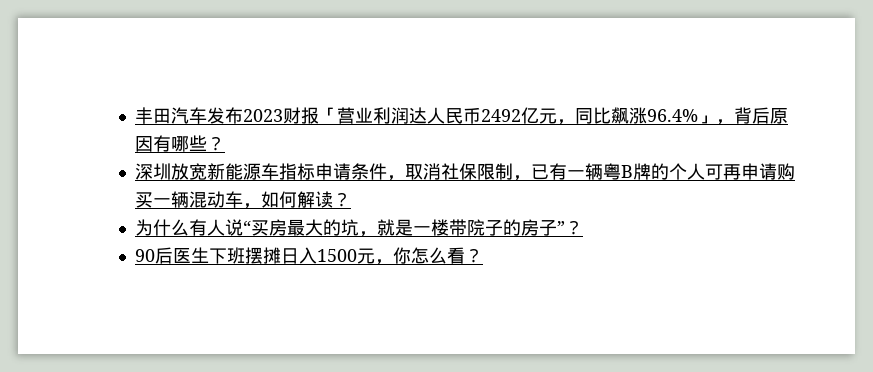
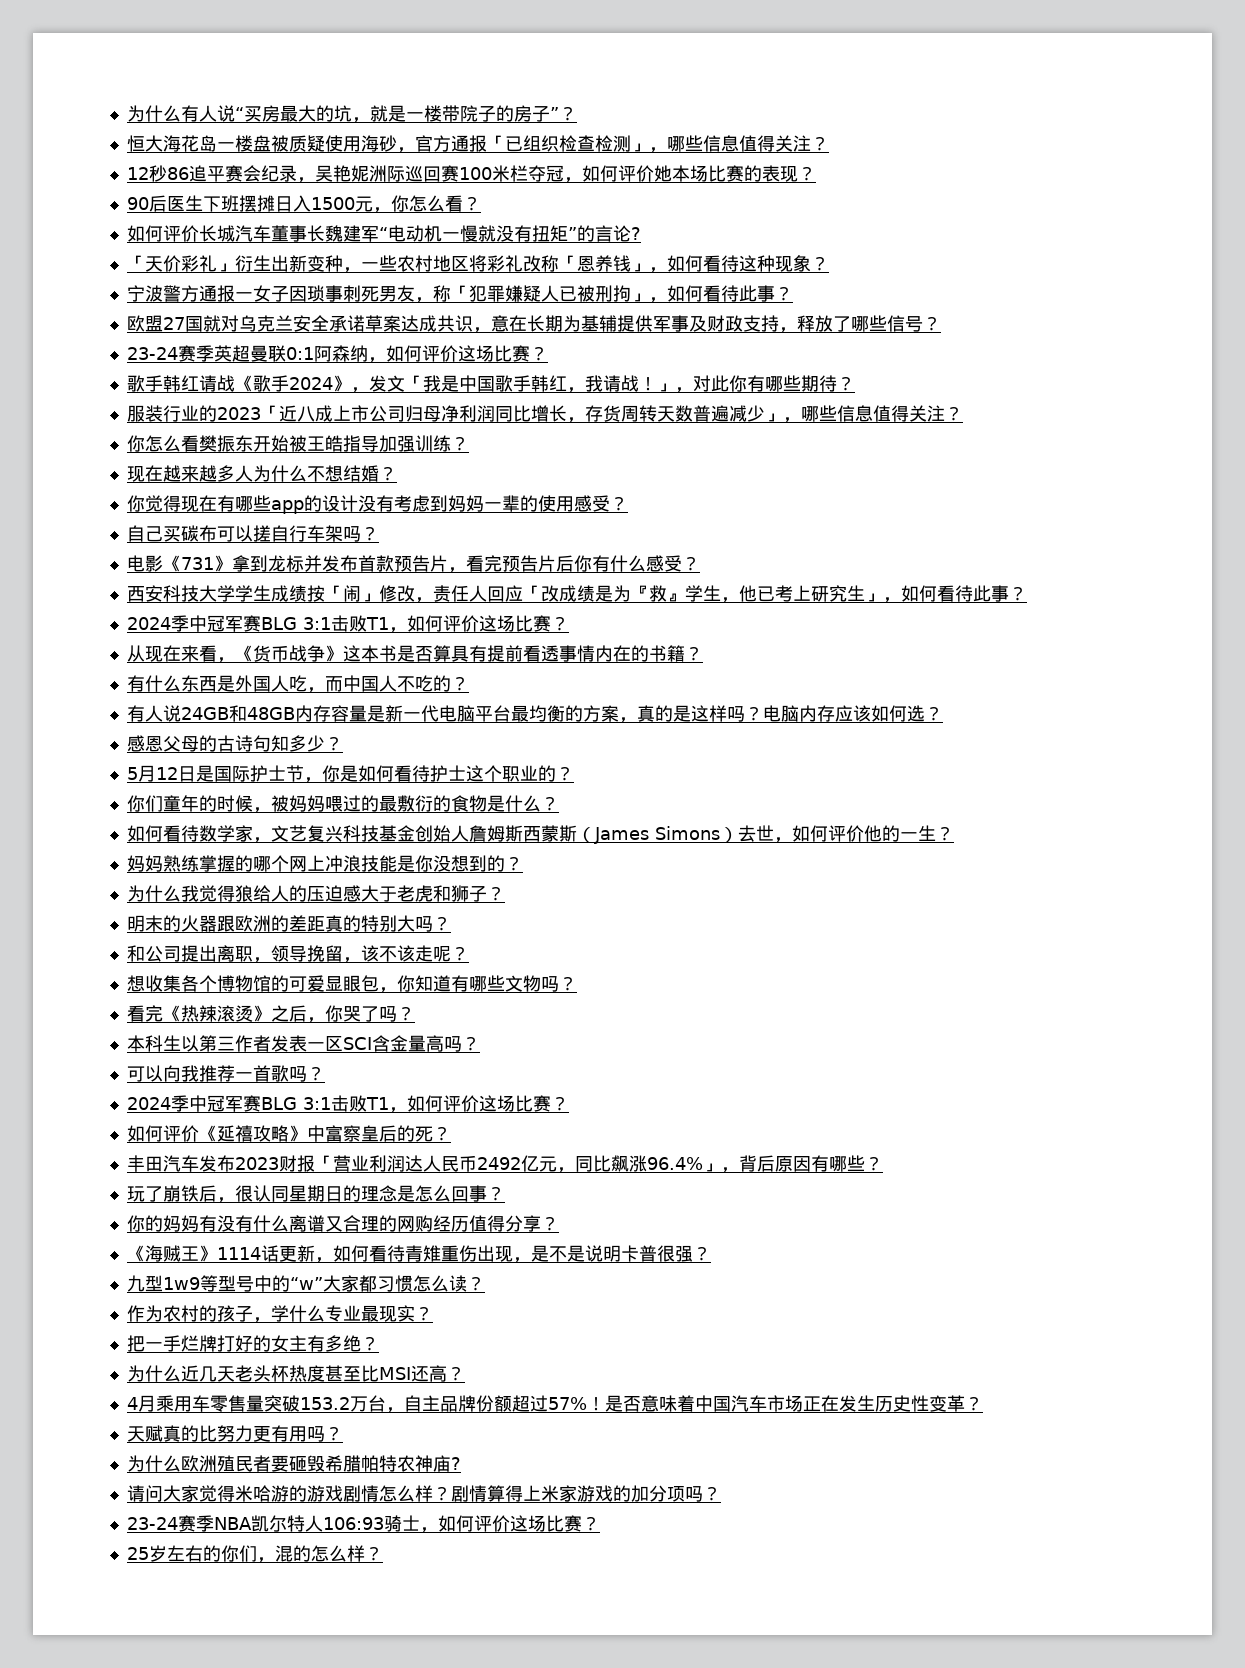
(134, 115) none -> [126,105,577,123] [126,135,829,153] [126,165,816,183] [126,195,481,213] [126,225,641,242] [126,255,829,273] [126,285,793,303] [126,315,941,333] [126,345,548,363] [126,375,855,393] [126,405,963,423] [126,435,469,452] [126,465,397,482] [126,495,628,514] [126,525,379,542] [126,555,700,573] [126,585,1027,603] [126,615,569,633] [126,645,703,663] [126,675,469,693] [126,705,943,723] [126,735,343,752] [126,765,574,783] [126,795,559,813] [126,825,954,844] [126,855,523,872] [126,885,505,902] [126,915,451,932] [126,945,469,963] [126,975,577,993] [126,1005,415,1023] [126,1035,480,1052] [126,1065,325,1082] [126,1095,569,1113] [126,1125,451,1142] 为什么有人说“买房最大的坑，就是一楼带院子的房子”？ // 恒大海花岛一楼盘被质疑使用海砂，官方通报「已组织检查检测」，哪些信息值得关注？ // 12秒86追平赛会纪录，吴艳妮洲际巡回赛100米栏夺冠，如何评价她本场比赛的表现？ // 90后医生下班摆摊日入1500元，你怎么看？ // 如何评价长城汽车董事长魏建军“电动机一慢就没有扭矩”的言论? // 「天价彩礼」衍生出新变种，一些农村地区将彩礼改称「恩养钱」，如何看待这种现象？ // 宁波警方通报一女子因琐事刺死男友，称「犯罪嫌疑人已被刑拘」，如何看待此事？ // 欧盟27国就对乌克兰安全承诺草案达成共识，意在长期为基辅提供军事及财政支持，释放了哪些信号？ // 23-24赛季英超曼联0:1阿森纳，如何评价这场比赛？ // 歌手韩红请战《歌手2024》，发文「我是中国歌手韩红，我请战！」，对此你有哪些期待？ // 服装行业的2023「近八成上市公司归母净利润同比增长，存货周转天数普遍减少」，哪些信息值得关注？ // 你怎么看樊振东开始被王皓指导加强训练？ // 现在越来越多人为什么不想结婚？ // 你觉得现在有哪些app的设计没有考虑到妈妈一辈的使用感受？ // 自己买碳布可以搓自行车架吗？ // 电影《731》拿到龙标并发布首款预告片，看完预告片后你有什么感受？ // 西安科技大学学生成绩按「闹」修改，责任人回应「改成绩是为『救』学生，他已考上研究生」，如何看待此事？ // 2024季中冠军赛BLG 3:1击败T1，如何评价这场比赛？ // 从现在来看，《货币战争》这本书是否算具有提前看透事情内在的书籍？ // 有什么东西是外国人吃，而中国人不吃的？ // 有人说24GB和48GB内存容量是新一代电脑平台最均衡的方案，真的是这样吗？电脑内存应该如何选？ // 感恩父母的古诗句知多少？ // 5月12日是国际护士节，你是如何看待护士这个职业的？ // 你们童年的时候，被妈妈喂过的最敷衍的食物是什么？ // 如何看待数学家，文艺复兴科技基金创始人詹姆斯西蒙斯（James Simons）去世，如何评价他的一生？ // 妈妈熟练掌握的哪个网上冲浪技能是你没想到的？ // 为什么我觉得狼给人的压迫感大于老虎和狮子？ // 明末的火器跟欧洲的差距真的特别大吗？ // 和公司提出离职，领导挽留，该不该走呢？ // 想收集各个博物馆的可爱显眼包，你知道有哪些文物吗？ // 看完《热辣滚烫》之后，你哭了吗？ // 本科生以第三作者发表一区SCI含金量高吗？ // 可以向我推荐一首歌吗？ // 2024季中冠军赛BLG 3:1击败T1，如何评价这场比赛？ // 如何评价《延禧攻略》中富察皇后的死？ //
[134,163,795,181] [134,191,351,209] [134,219,583,237] [134,247,465,265] 深圳放宽新能源车指标申请条件，取消社保限制，已有一辆粤B牌的个人可再申请购买一辆混动车，如何解读？ // 为什么有人说“买房最大的坑，就是一楼带院子的房子”？ // 90后医生下班摆摊日入1500元，你怎么看 -> [126,1185,505,1203] [126,1215,559,1232] [126,1245,711,1263] [126,1275,485,1292] [126,1305,433,1323] [126,1335,379,1352] [126,1365,465,1382] [126,1395,983,1413] [126,1425,343,1442] [126,1455,461,1472] [126,1485,721,1502] [126,1515,600,1533] [126,1545,365,1563] 玩了崩铁后，很认同星期日的理念是怎么回事？ // 你的妈妈有没有什么离谱又合理的网购经历值得分享？ // 《海贼王》1114话更新，如何看待青雉重伤出现，是不是说明卡普很强？ // 九型1w9等型号中的“w”大家都习惯怎么读？ // 作为农村的孩子，学什么专业最现实？ // 把一手烂牌打好的女主有多绝？ // 为什么近几天老头杯热度甚至比MSI还高？ // 4月乘用车零售量突破153.2万台，自主品牌份额超过57%！是否意味着中国汽车市场正在发生历史性变革？ // 天赋真的比努力更有用吗？ // 为什么欧洲殖民者要砸毁希腊帕特农神庙? // 请问大家觉得米哈游的游戏剧情怎么样？剧情算得上米家游戏的加分项吗？ // 23-24赛季NBA凯尔特人106:93骑士，如何评价这场比赛？ // 25岁左右的你们，混的怎么样

